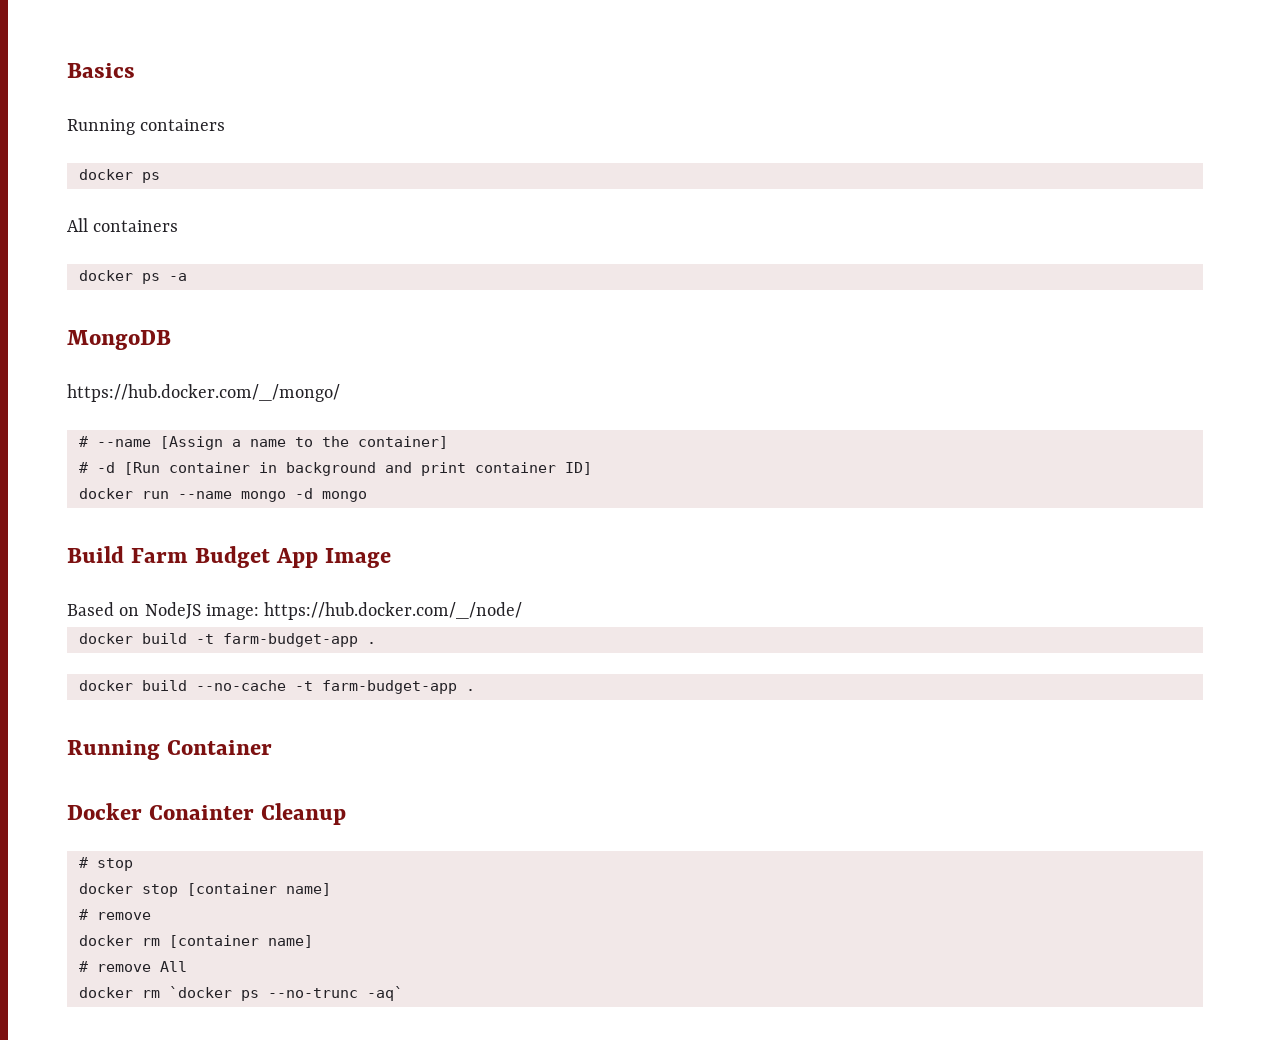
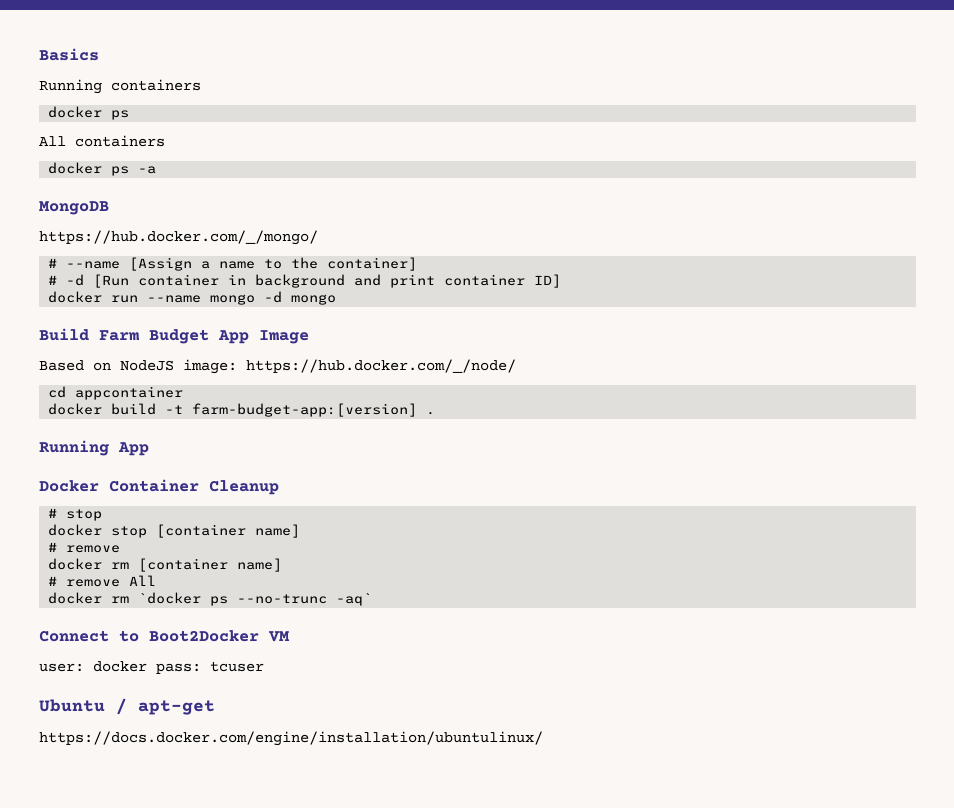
(523, 611) none -> [48,386,184,400] // cd appcontainer
[222,633,376,647] [78,680,457,694] farm-budget-app . // docker build --no-cache -t farm-budget-app -> [192,403,418,417] farm-budget-app:[version]
[167,740,273,755] Container -> [118,442,149,456] App
[149,805,255,820] Conainter -> [109,479,199,492] Container
(403, 993) none -> [39,630,290,642] [39,661,264,674] [39,698,215,715] [39,731,543,746] // Connect to Boot2Docker VM // user: docker pass: tcuser // Ubuntu / apt-get // https://docs.docker.com/engine/installation/ubuntulinux/

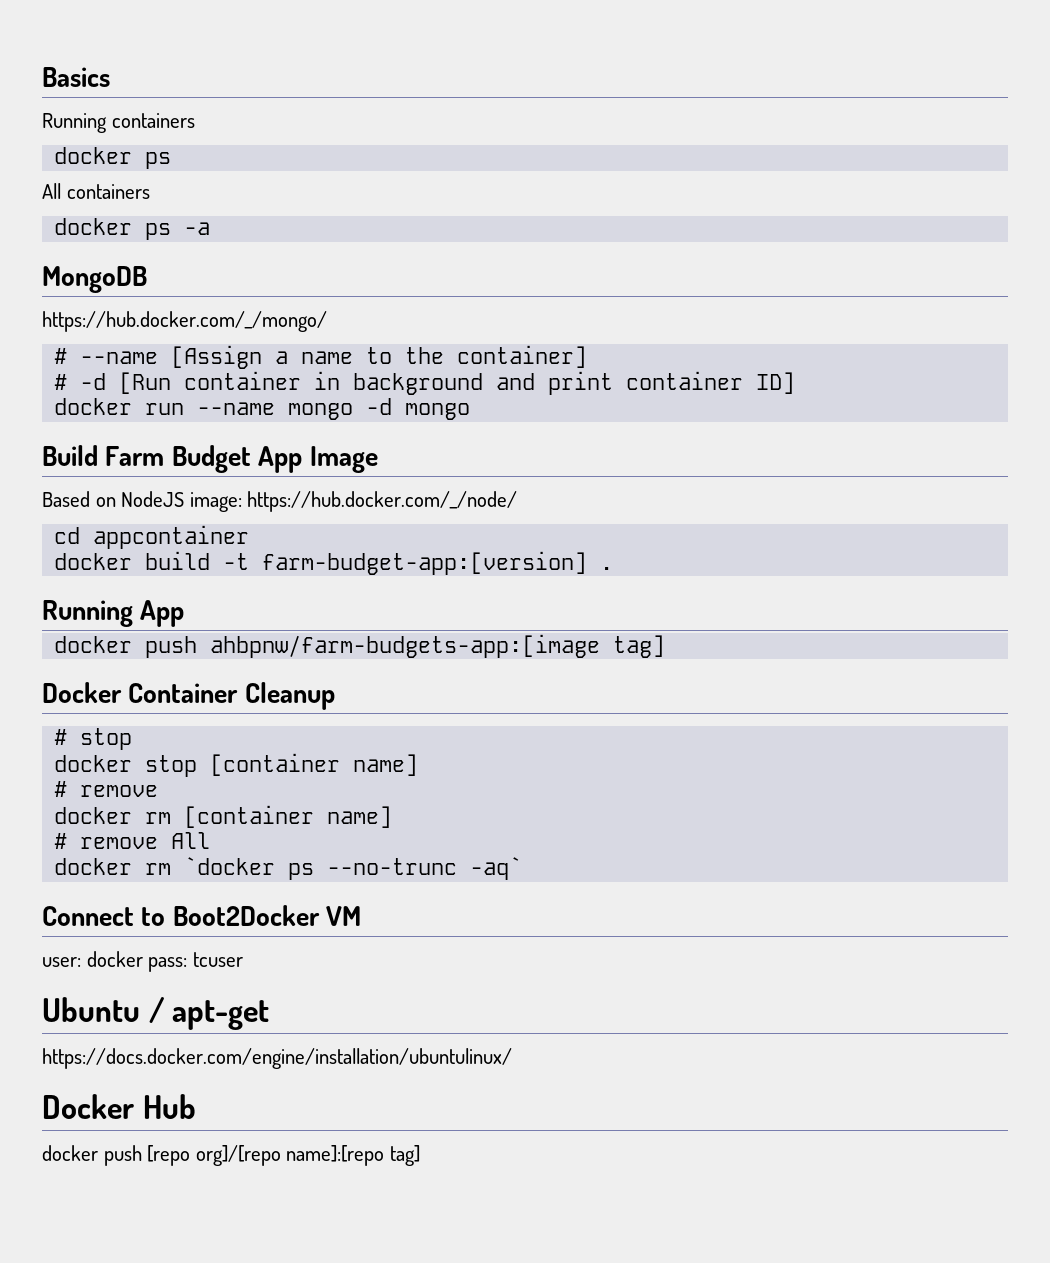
(149, 449) none -> [54,634,666,658] // docker push ahbpnw/farm-budgets-app:[image tag]
(543, 738) none -> [42,1094,196,1119] [42,1145,420,1166] // Docker Hub // docker push [repo org]/[repo name]:[repo tag]

